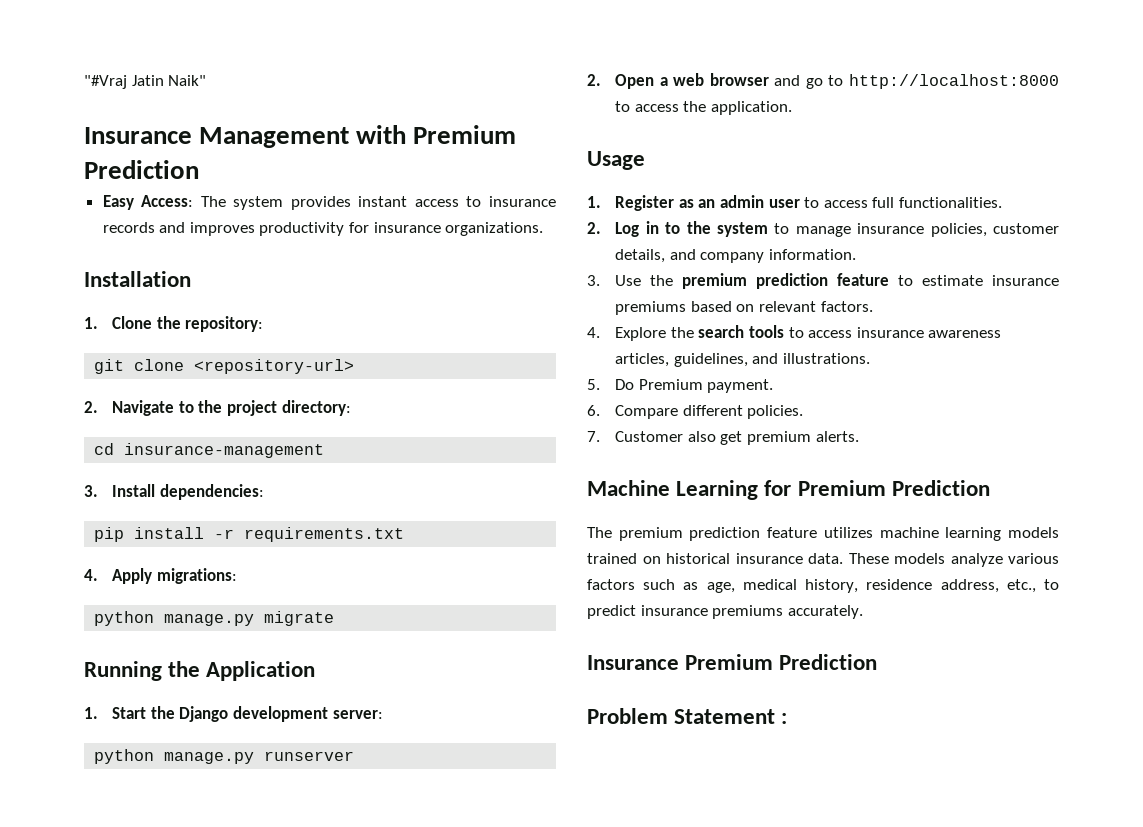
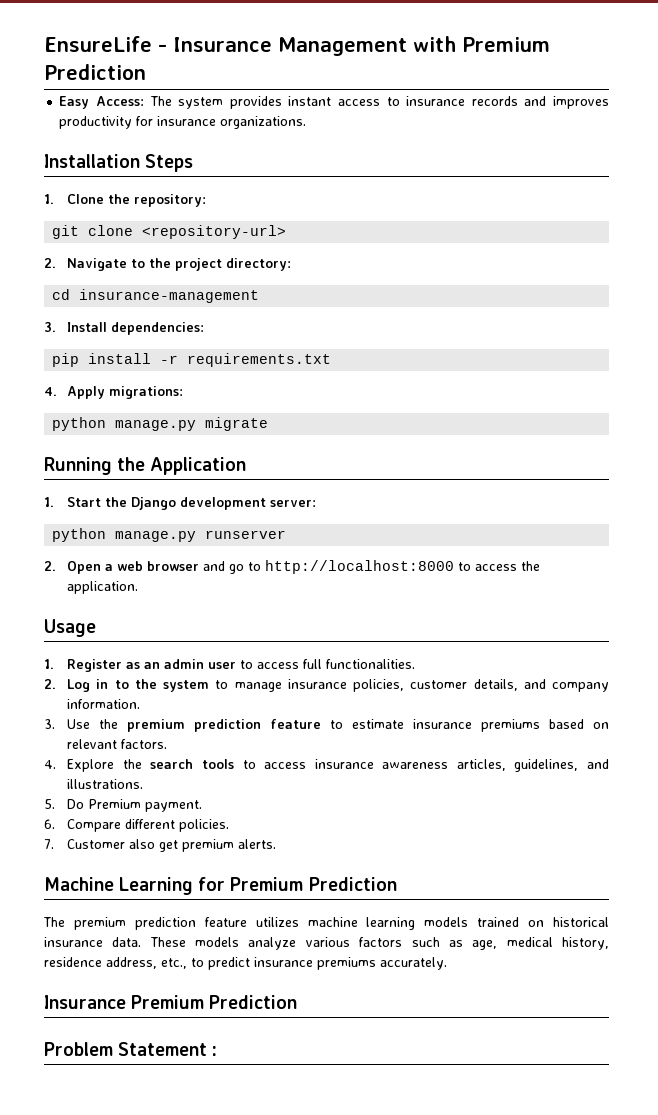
[84,75,207,89] "#Vraj Jatin Naik" // -> [44,36,167,52] EnsureLife -
(191, 279) none -> [145,154,194,172] Steps

